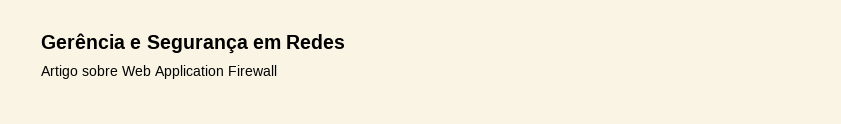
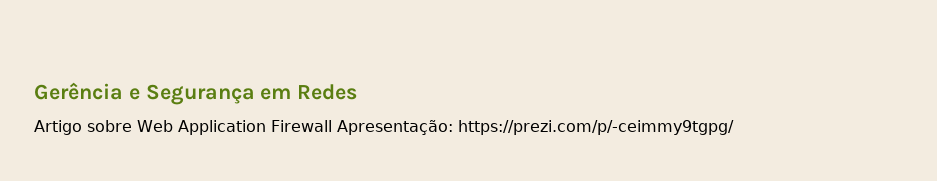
(277, 70) none -> [336,120,734,135] Apresentação: https://prezi.com/p/-ceimmy9tgpg/

